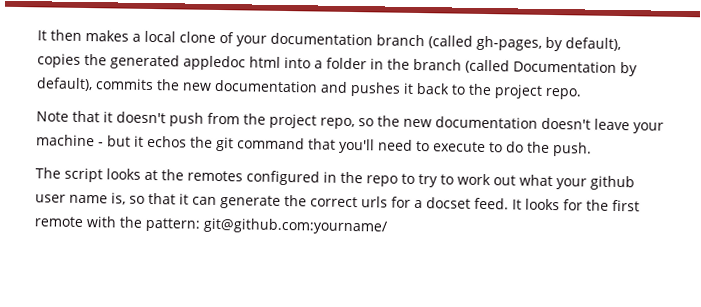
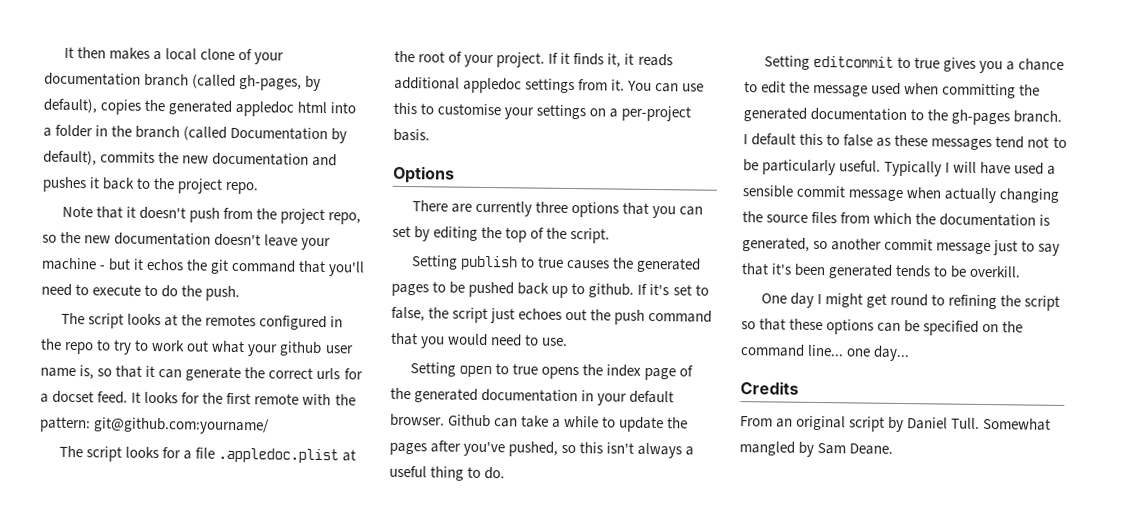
(387, 226) none -> [58,445,356,464] [394,50,673,68] [394,76,705,94] [393,102,692,122] [393,128,430,142] [392,165,455,184] [411,200,703,219] [392,225,611,244] [410,255,701,273] [391,281,709,298] [391,306,713,325] [391,332,569,349] [409,362,693,381] [390,387,675,406] [390,413,689,433] [389,440,695,459] [389,465,506,481] [763,55,1064,74] [744,81,1041,99] [743,107,1063,126] [743,133,1067,151] [743,159,1057,177] [742,185,1060,204] [742,211,1051,227] [742,237,1061,256] [741,263,1022,279] [760,292,1060,311] [741,318,1024,336] [740,344,911,362] [740,381,799,395] [740,415,1052,433] [739,441,894,457] // The script looks for a file .appledoc.plist at the root of your project. If it finds it, it reads additional appledoc settings from it. You can use this to customise your settings on a per-project basis. // Options // There are currently three options that you can set by editing the top of the script. // Setting publish to true causes the generated pages to be pushed back up to github. If it's set to false, the script just echoes out the push command that you would need to use. // Setting open to true opens the index page of the generated documentation in your default browser. Github can take a while to update the pages after you've pushed, so this isn't always a useful thing to do. // Setting editcommit to true gives you a chance to edit the message used when committing the generated documentation to the gh-pages branch. I default this to false as these messages tend not to be particularly useful. Typically I will have used a sensible commit message when actually changing the source files from which the documentation is generated, so another commit message just to say that it's been generated tends to be overkill. // One day I might get round to refining the script so that these options can be specified on the command line... one day... // Credits // From an original script by Daniel Tull. Somewhat mangled by Sam Deane.

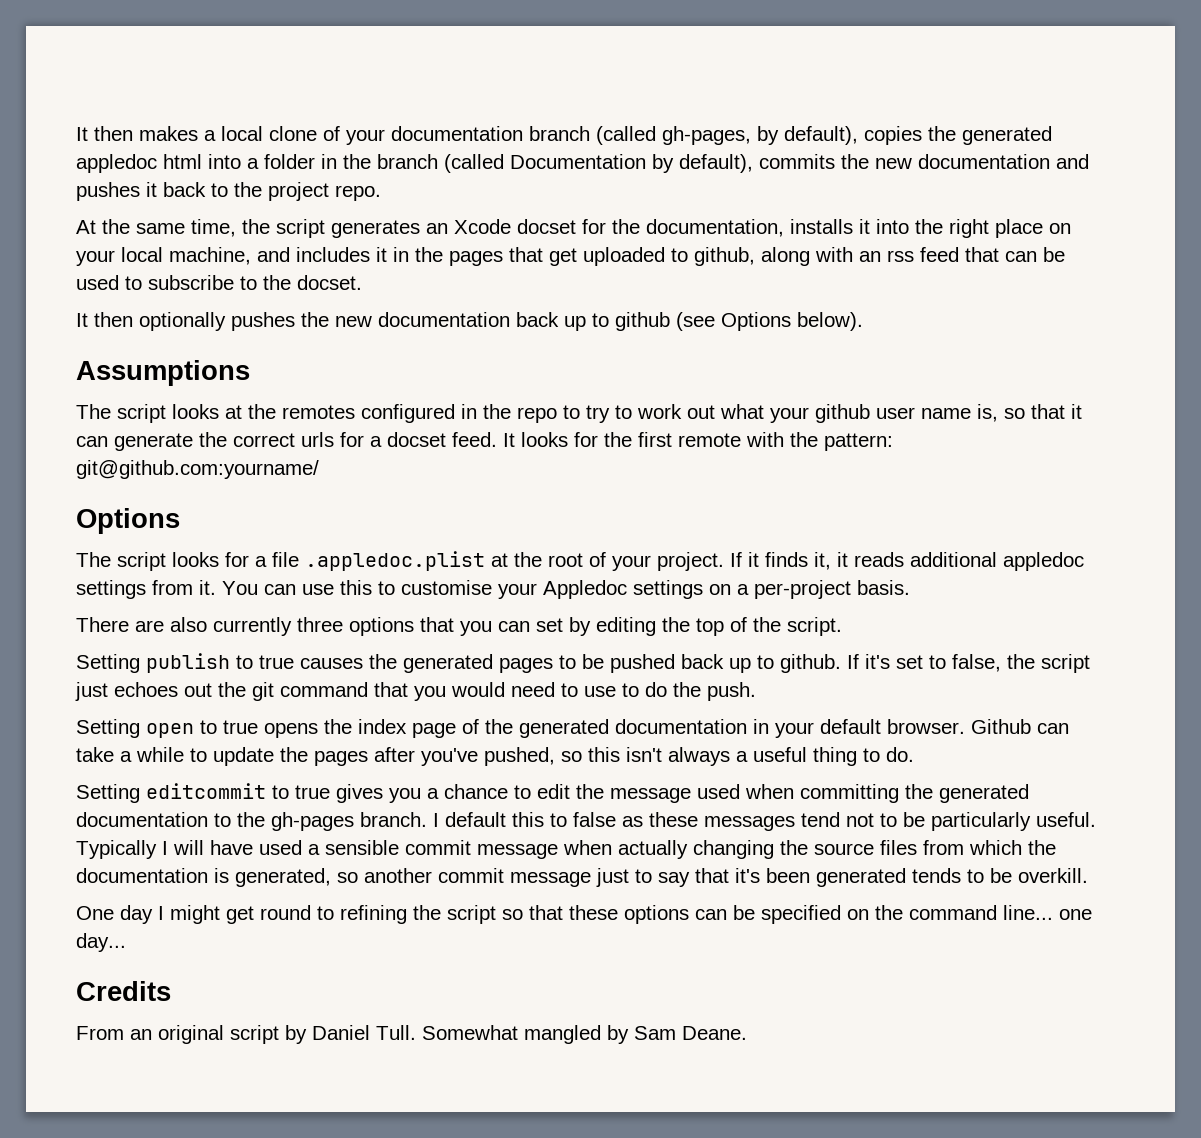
[61,205,361,225] [42,231,332,251] [41,257,366,277] [41,283,241,302] Note that it doesn't push from the project repo, so the new documentation doesn't leave your machine - but it echos the git command that you'll need to execute to do the push. -> [76,219,1071,238] [76,247,1065,266] [76,275,362,290] [76,312,863,331] [76,360,250,386] At the same time, the script generates an Xcode docset for the documentation, installs it into the right place on your local machine, and includes it in the pages that get uploaded to github, along with an rss feed that can be used to subscribe to the docset. // It then optionally pushes the new documentation back up to github (see Options below). // Assumptions
(271, 426) none -> [76,508,180,534] // Options
(535, 113) none -> [543,580,627,599] Appledoc
[392,165,455,184] // Options -> (910, 587) none
(472, 208) none -> [170,617,207,632] also
[614,309,646,325] push -> [252,682,274,701] git
[542,337,569,346] use. -> [584,682,756,701] use to do the push.

